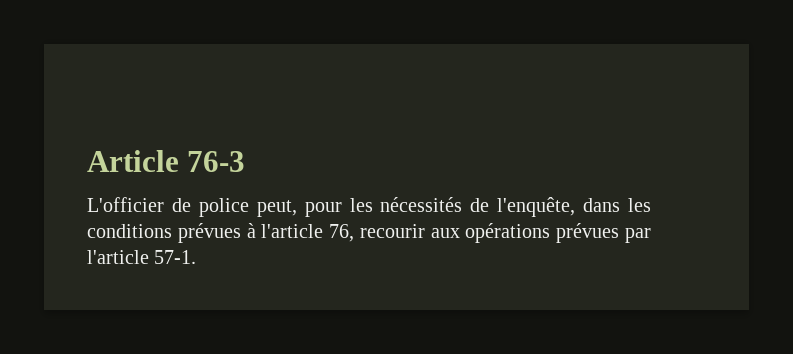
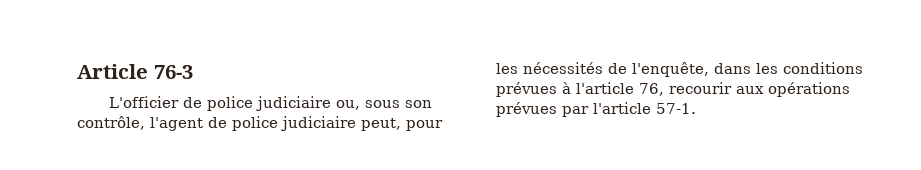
(249, 207) none -> [255,96,432,111] [77,116,356,131] judiciaire ou, sous son contrôle, l'agent de police judiciaire

